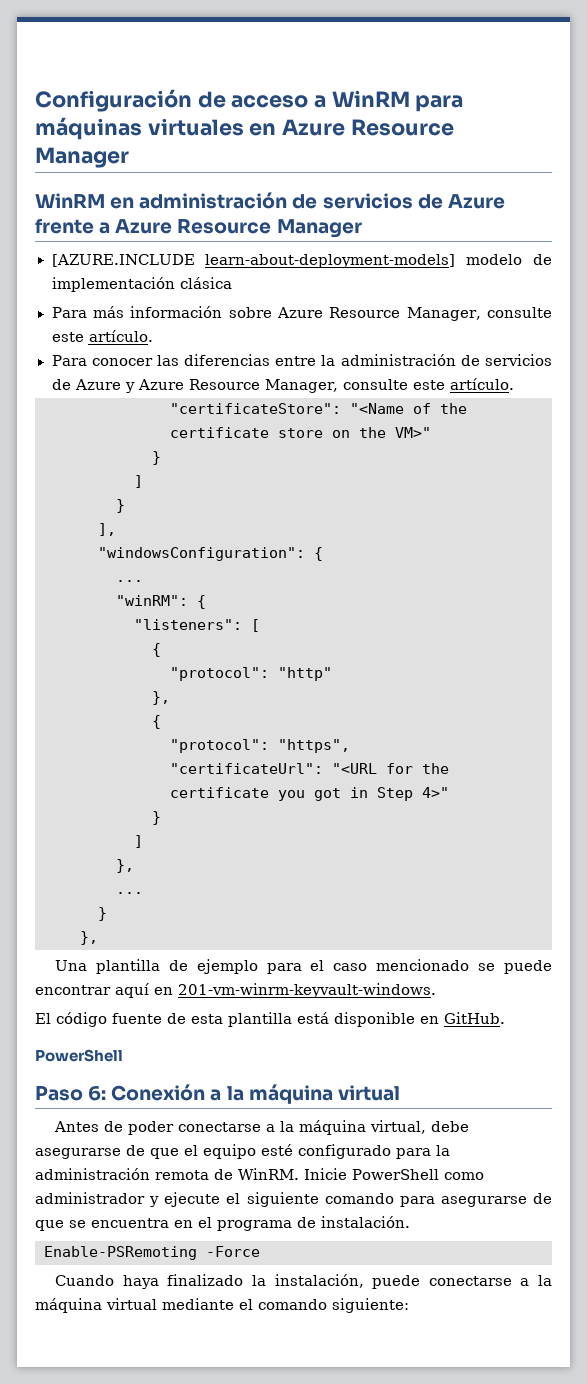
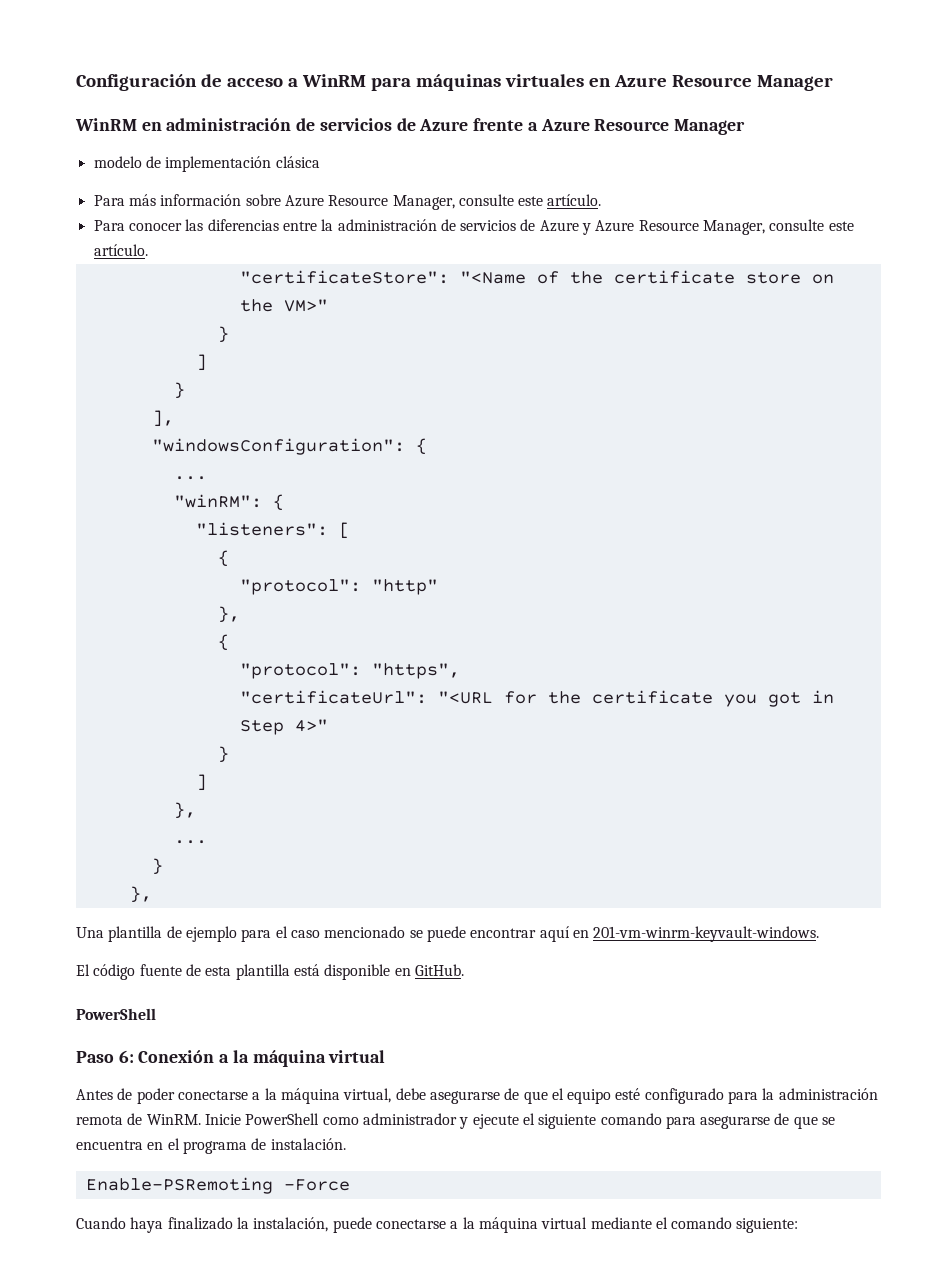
[51,254,456,268] [AZURE.INCLUDE learn-about-deployment-models] -> (745, 127) none

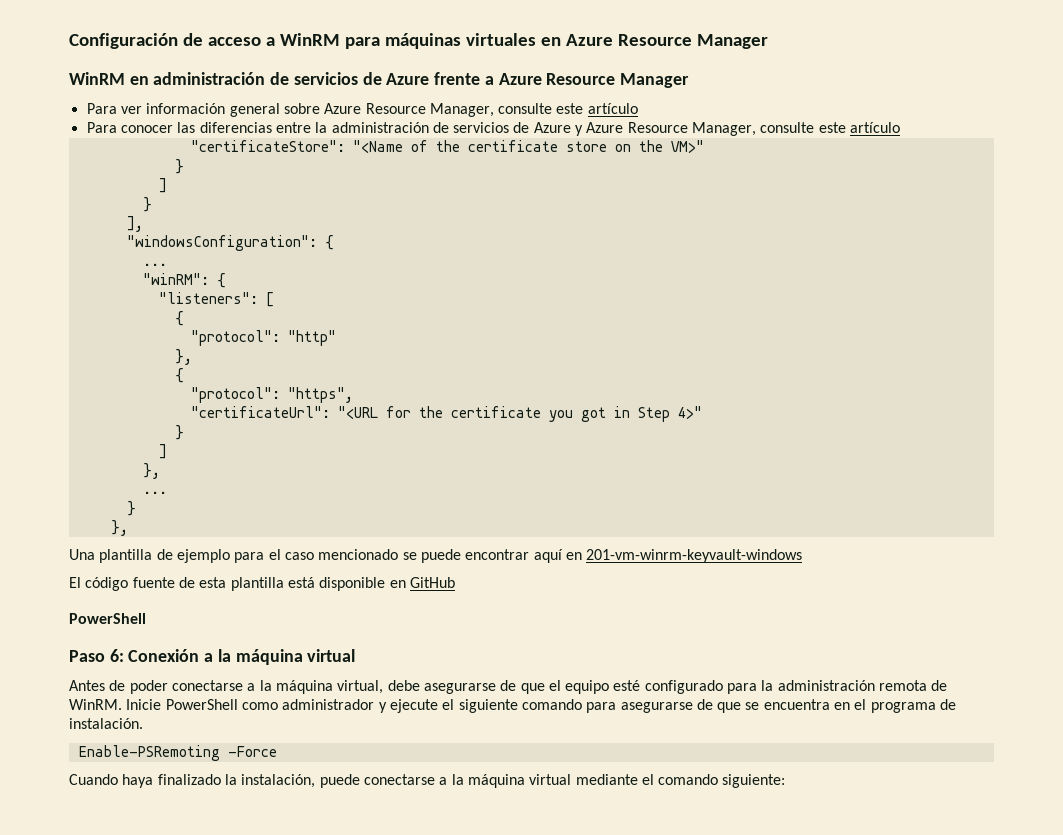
[93,156,320,172] [93,194,242,206] modelo de implementación clásica // Para más información -> [86,103,280,117] Para ver información general
[547,194,602,206] artículo. -> [587,103,638,114] artículo
[93,244,148,256] artículo. -> [850,122,901,133] artículo
[593,926,820,942] 201-vm-winrm-keyvault-windows. -> [586,549,803,563] 201-vm-winrm-keyvault-windows
[414,964,464,976] GitHub. -> [409,577,455,588] GitHub

